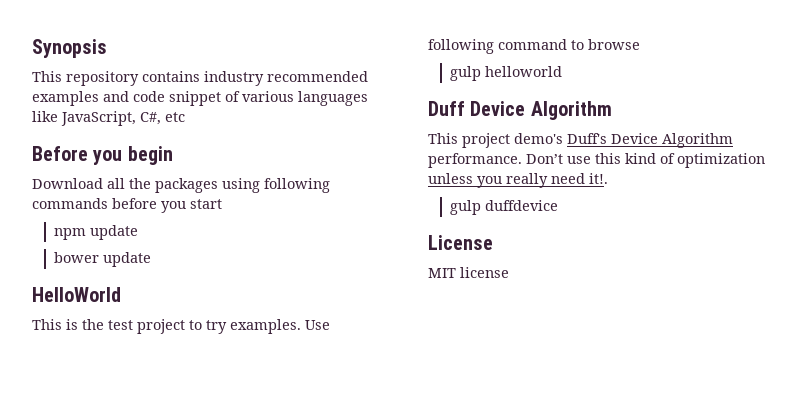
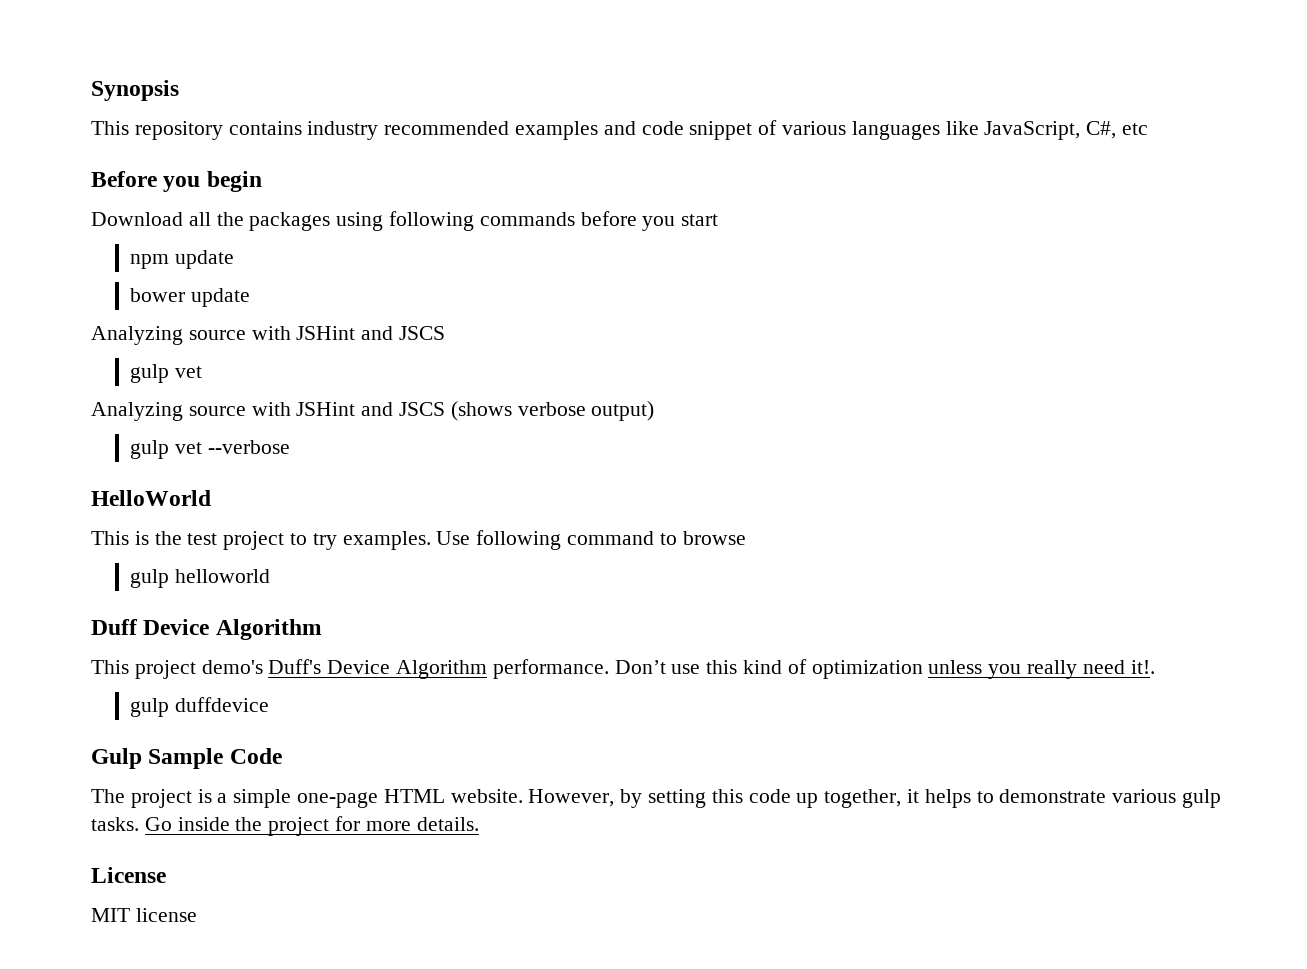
(152, 259) none -> [91,326,446,345] [130,364,203,383] [91,401,655,421] [130,440,291,459] // Analyzing source with JSHint and JSCS // gulp vet // Analyzing source with JSHint and JSCS (shows verbose output) // gulp vet --verbose
(559, 205) none -> [91,748,282,769] [91,789,1222,808] [91,816,479,836] // Gulp Sample Code // The project is a simple one-page HTML website. However, by setting this code up together, it helps to demonstrate various gulp tasks. Go inside the project for more details.

